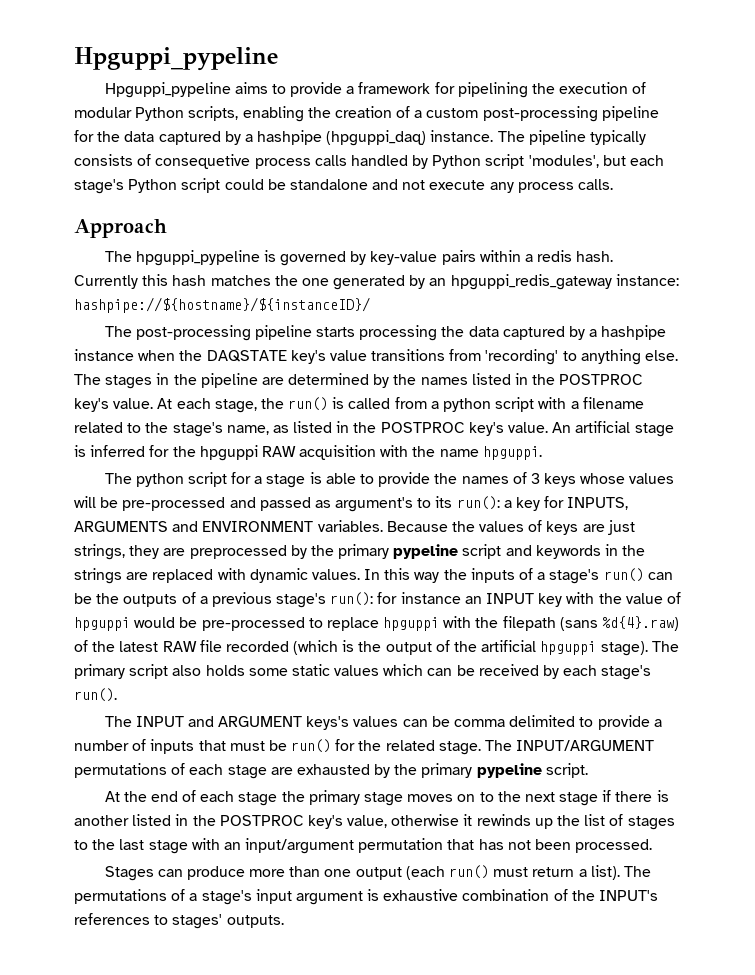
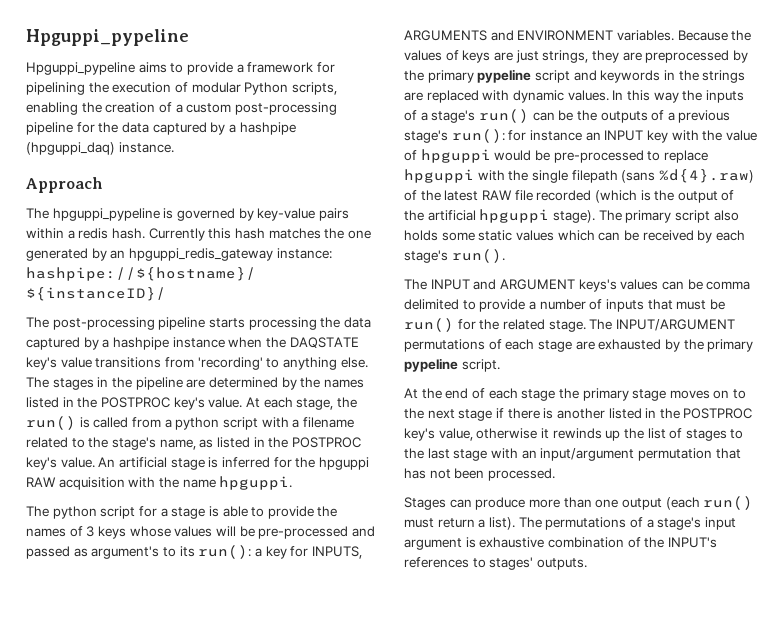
[497,130,647,145] [74,154,665,169] [74,178,614,194] The pipeline typically consists of consequetive process calls handled by Python script 'modules', but each stage's Python script could be standalone and not execute any process calls. -> (174, 147) none
(499, 622) none -> [531,170,568,183] single

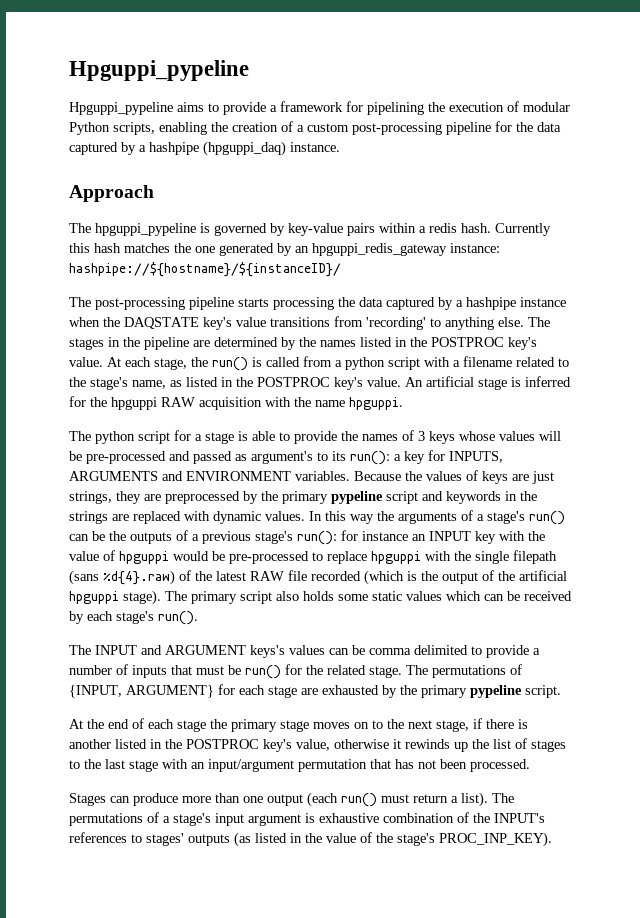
[705,90,744,103] inputs -> [398,512,457,524] arguments
[615,319,735,331] [404,339,502,352] INPUT/ARGUMENT permutations of -> [432,664,522,678] [69,684,235,698] permutations of {INPUT, ARGUMENT} for
[458,409,493,421] stage -> [436,720,469,732] stage,
[536,558,587,570] outputs. -> [188,832,552,847] outputs (as listed in the value of the stage's PROC_INP_KEY).

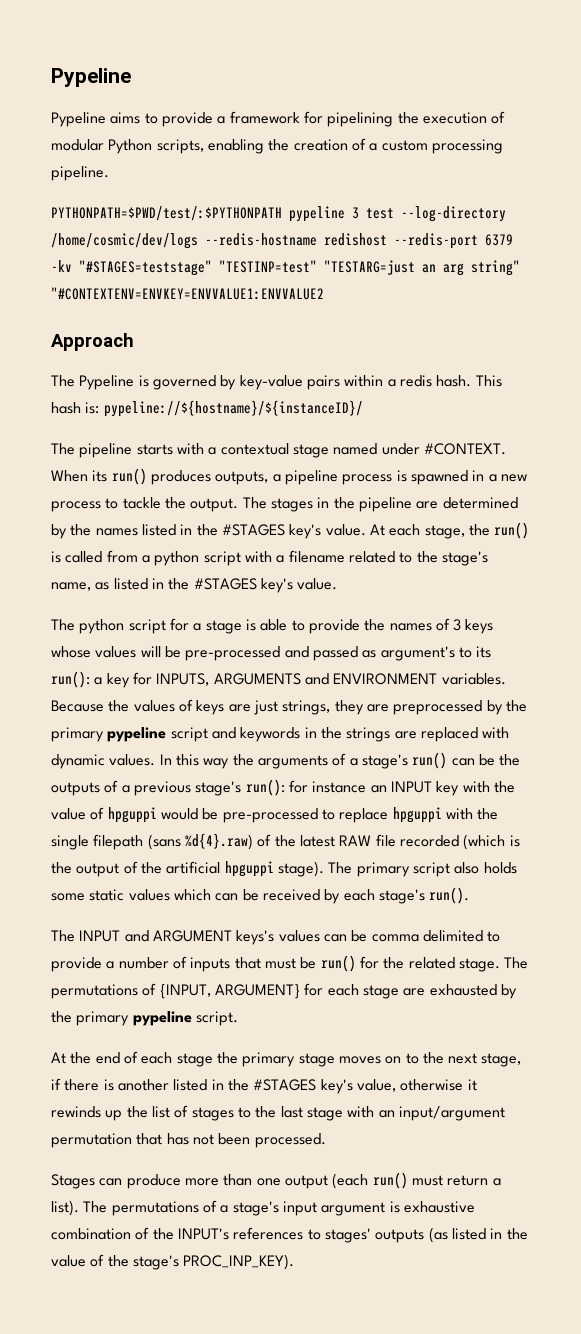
[69,60,249,81] [69,102,173,115] Hpguppi_pypeline // Hpguppi_pypeline -> [51,68,131,87] [51,112,106,127] Pypeline // Pypeline
[352,121,561,135] [69,141,340,156] post-processing pipeline for the data captured by a hashpipe (hpguppi_daq) instance. -> [431,139,503,154] [51,166,109,181] [51,206,506,222] [51,233,513,249] [51,260,520,276] [51,287,324,300] processing pipeline. // PYTHONPATH=$PWD/test/:$PYTHONPATH pypeline 3 test --log-directory /home/cosmic/dev/logs --redis-hostname redishost --redis-port 6379 -kv "#STAGES=teststage" "TESTINP=test" "TESTARG=just an arg string" "#CONTEXTENV=ENVKEY=ENVVALUE1:ENVVALUE2
[95,223,196,236] hpguppi_pypeline -> [79,375,135,390] Pypeline
[495,223,551,236] [69,243,500,256] [69,262,341,277] [69,297,185,310] Currently this hash matches the one generated by an hpguppi_redis_gateway instance: hashpipe://${hostname}/${instanceID}/ // The post-processing -> [475,375,502,387] [51,400,363,417] [51,443,75,455] This hash is: pypeline://${hostname}/${instanceID}/ // The
[273,297,566,310] [69,316,524,330] processing the data captured by a hashpipe instance when the DAQSTATE key's value transitions from 'recording' to anything else. -> [176,443,506,458] [51,468,527,485] [51,497,239,512] with a contextual stage named under #CONTEXT. When its run() produces outputs, a pipeline process is spawned in a new process to tackle the output.
[431,337,504,347] POSTPROC -> [221,524,285,536] #STAGES
[257,376,571,390] [69,396,403,410] POSTPROC key's value. An artificial stage is inferred for the hpguppi RAW acquisition with the name hpguppi. -> [193,578,338,593] #STAGES key's value.
[186,739,259,749] POSTPROC -> [253,1079,317,1091] #STAGES

